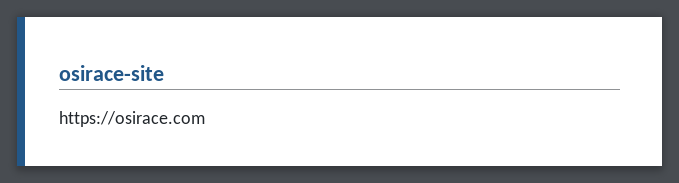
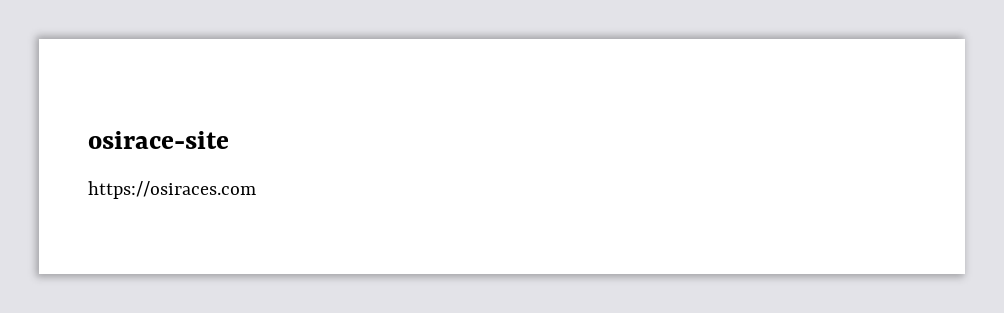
[59,111,205,127] https://osirace.com -> [88,181,256,199] https://osiraces.com

